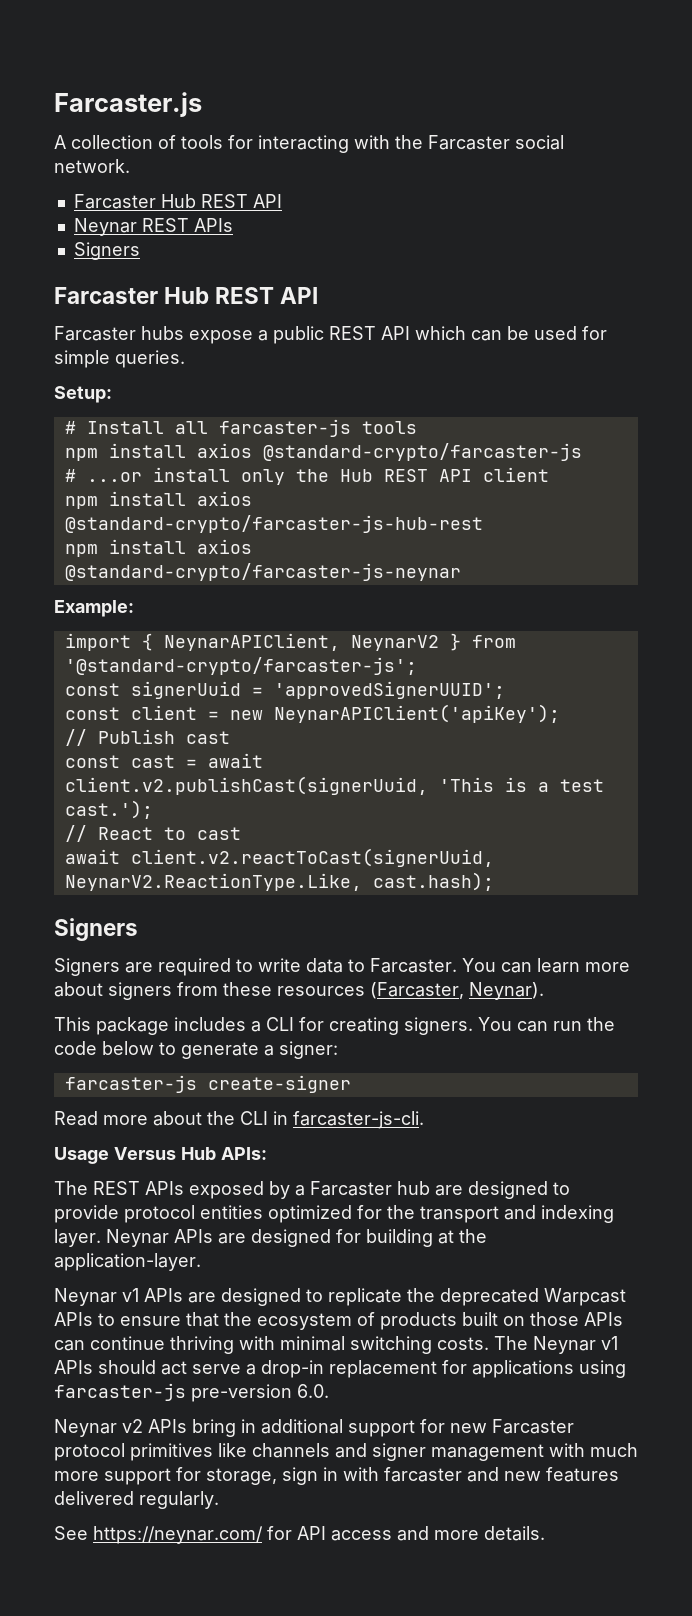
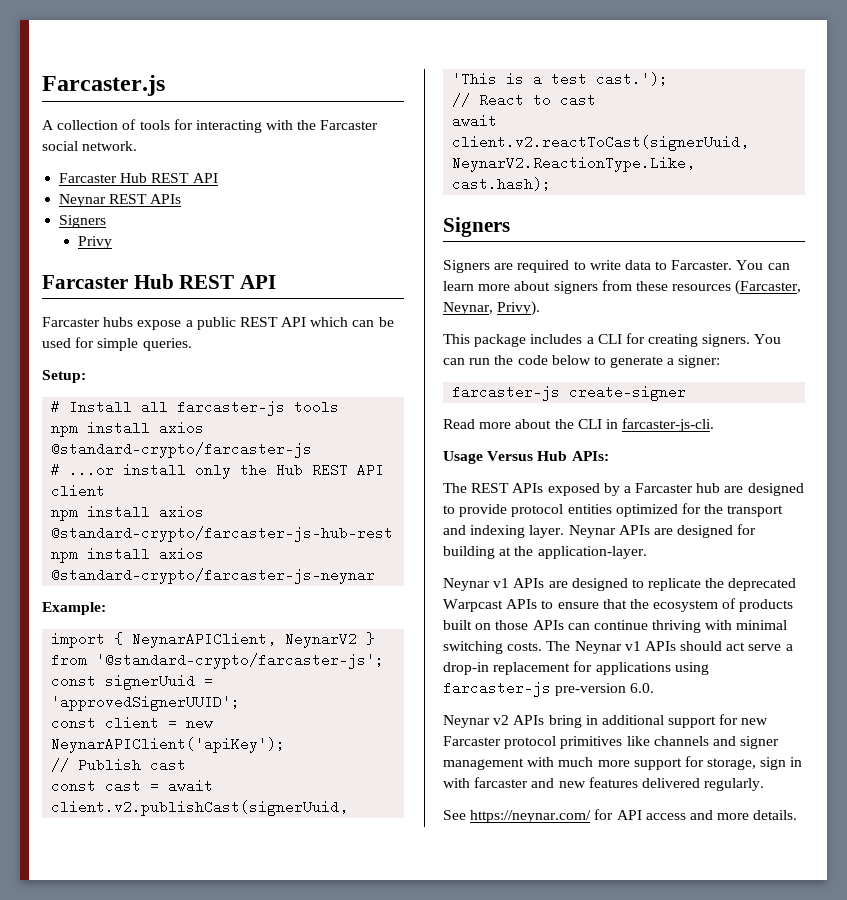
(140, 251) none -> [77,236,112,249] // Privy
[469,982,544,1000] Neynar). -> [443,301,541,316] Neynar, Privy).

